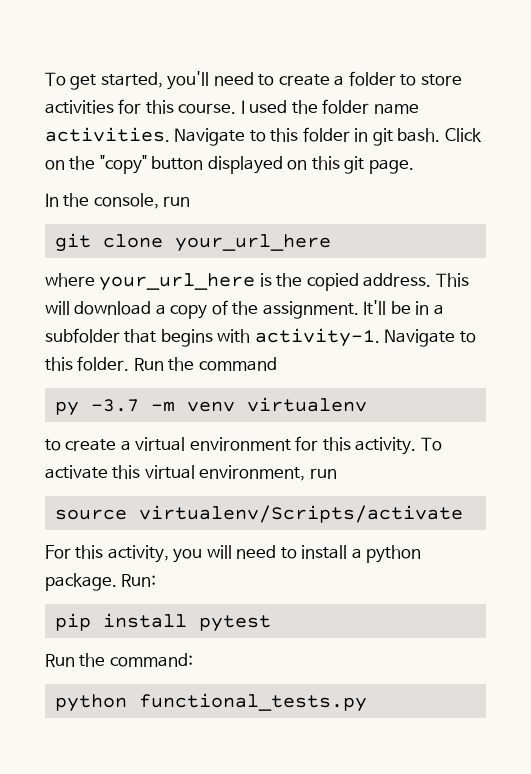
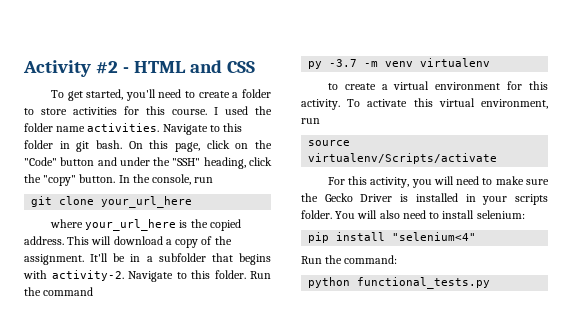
(45, 79) none -> [23,60,255,77] Activity #2 - HTML and CSS //
[444,128,482,142] [45,155,414,174] Click on the "copy" button displayed on this git page. // -> [128,140,272,152] [24,157,272,169] [24,174,116,186] On this page, click on the "Code" button and under the "SSH" heading, click the "copy" button.
[254,328,380,347] activity-1. -> [51,270,124,281] activity-2.
[301,545,422,563] [45,573,157,591] install a python package. Run: -> [495,176,549,185] [301,193,548,205] [301,210,525,219] make sure the Gecko Driver is installed in your scripts folder. You will also need to install selenium:
[198,615,271,632] pytest -> [392,232,477,241] "selenium<4"

